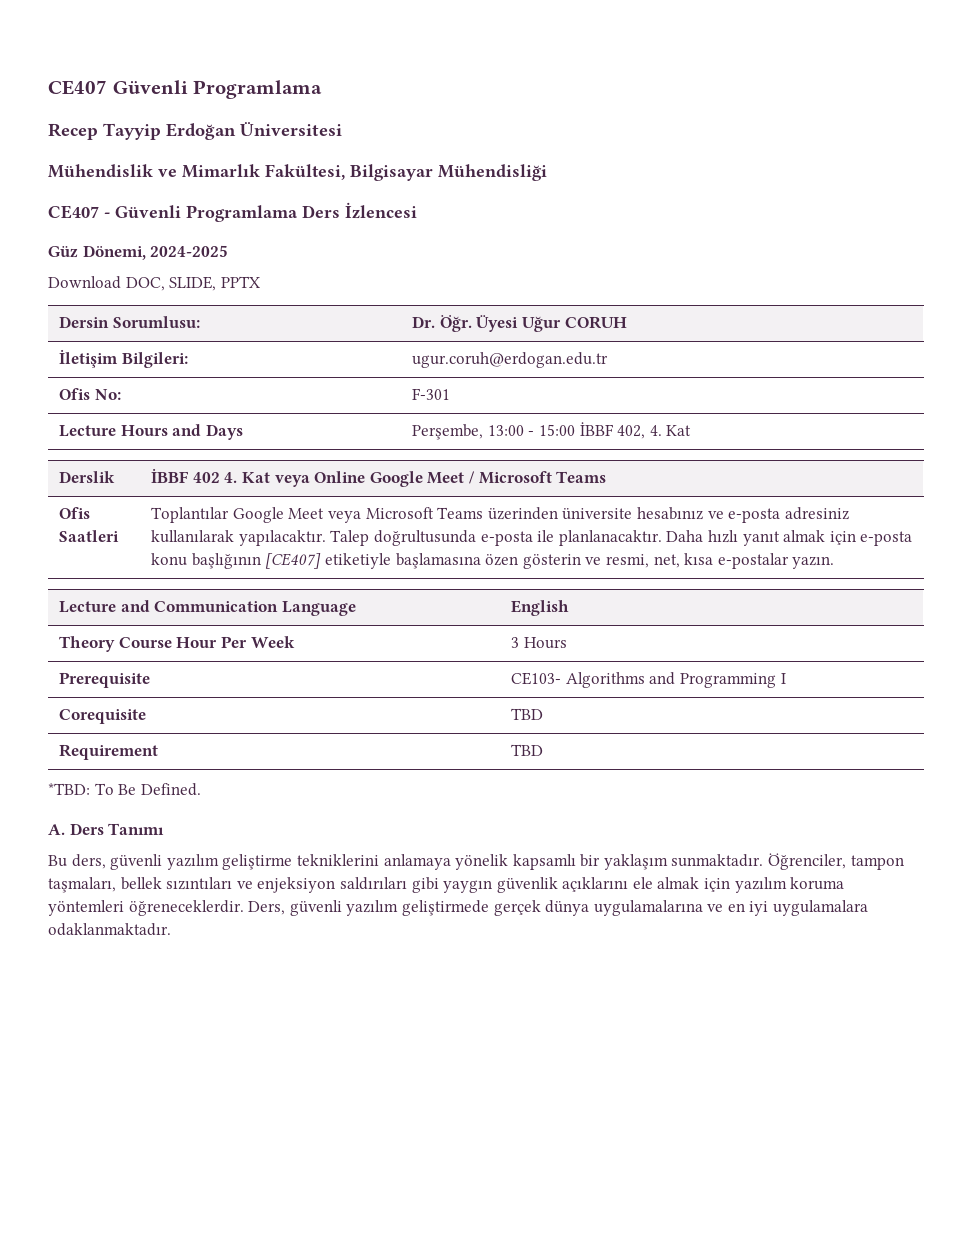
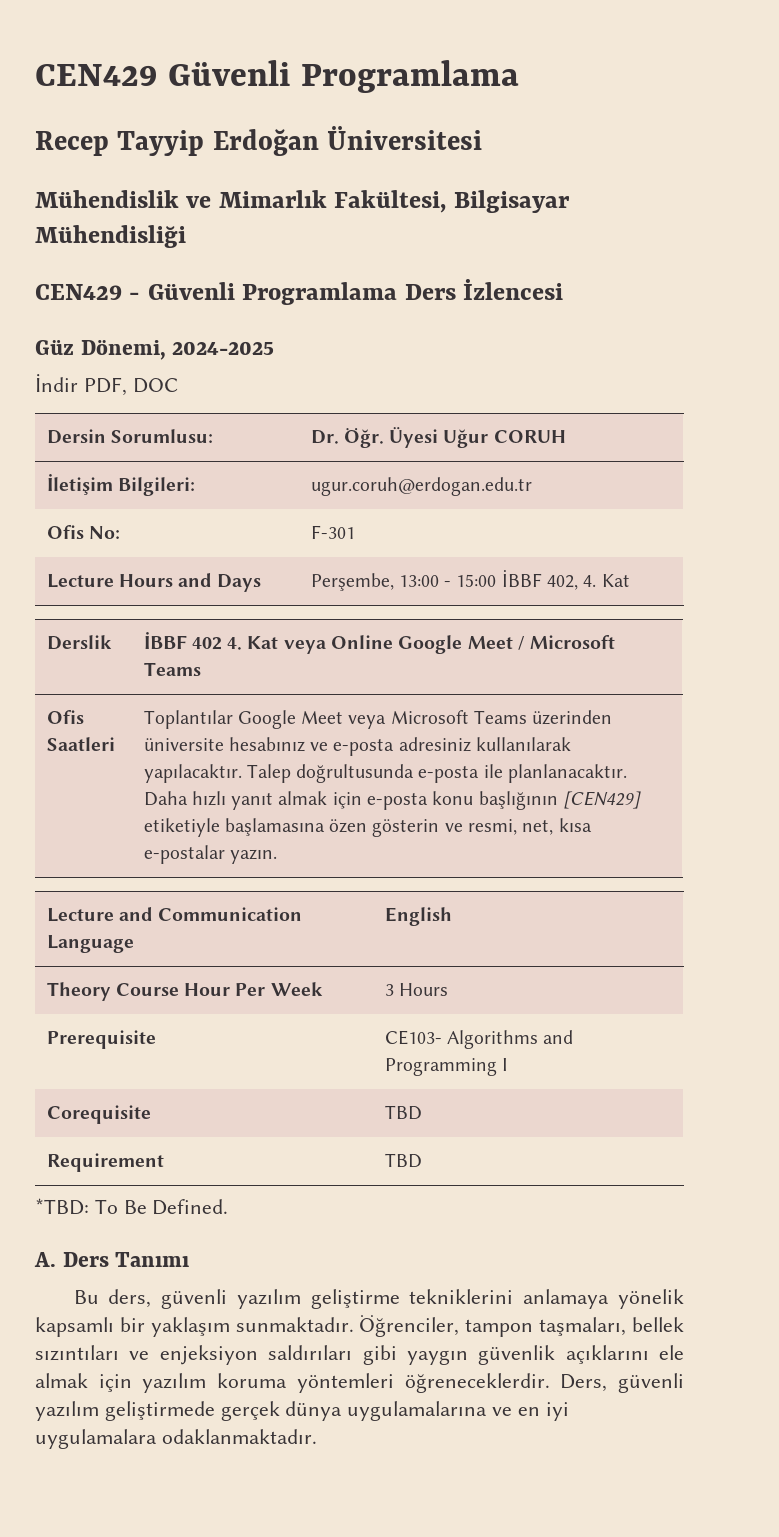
[48,80,107,95] CE407 -> [35,64,158,86] CEN429
[48,205,99,219] CE407 -> [35,284,122,300] CEN429
[48,276,260,291] Download DOC, SLIDE, PPTX -> [35,374,179,396] İndir PDF, DOC
[265,553,322,569] [CE407] -> [562,791,641,809] [CEN429]

